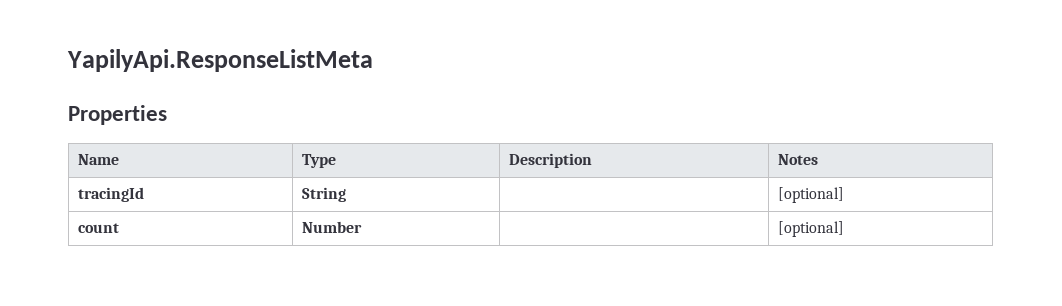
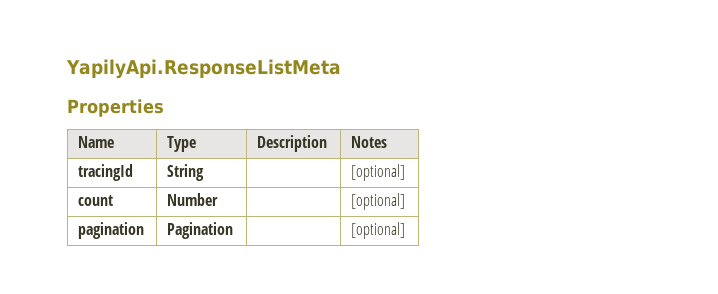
(844, 229) none -> [78,222,145,239] [167,222,234,239] [351,222,406,239] // pagination | Pagination | | [optional]

